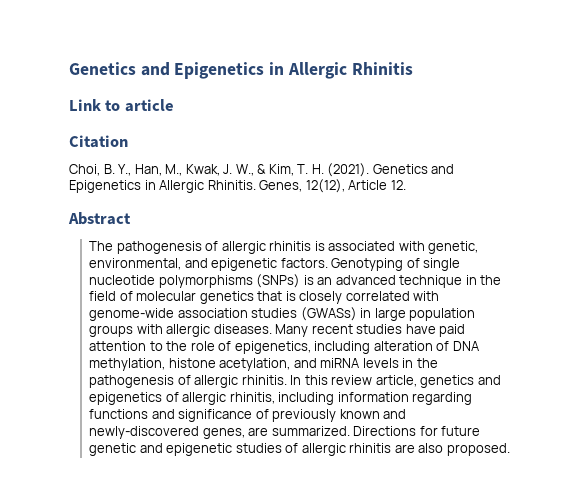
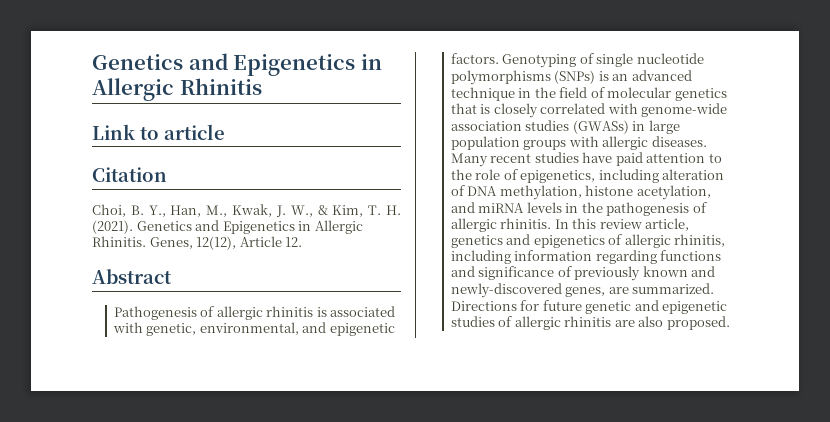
[89,241,202,254] The pathogenesis -> [113,306,197,320] Pathogenesis

